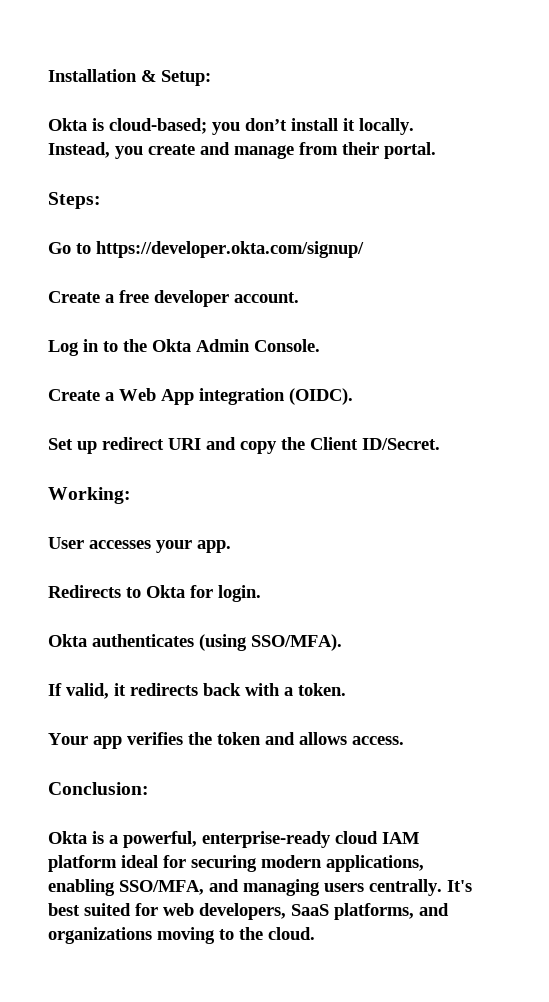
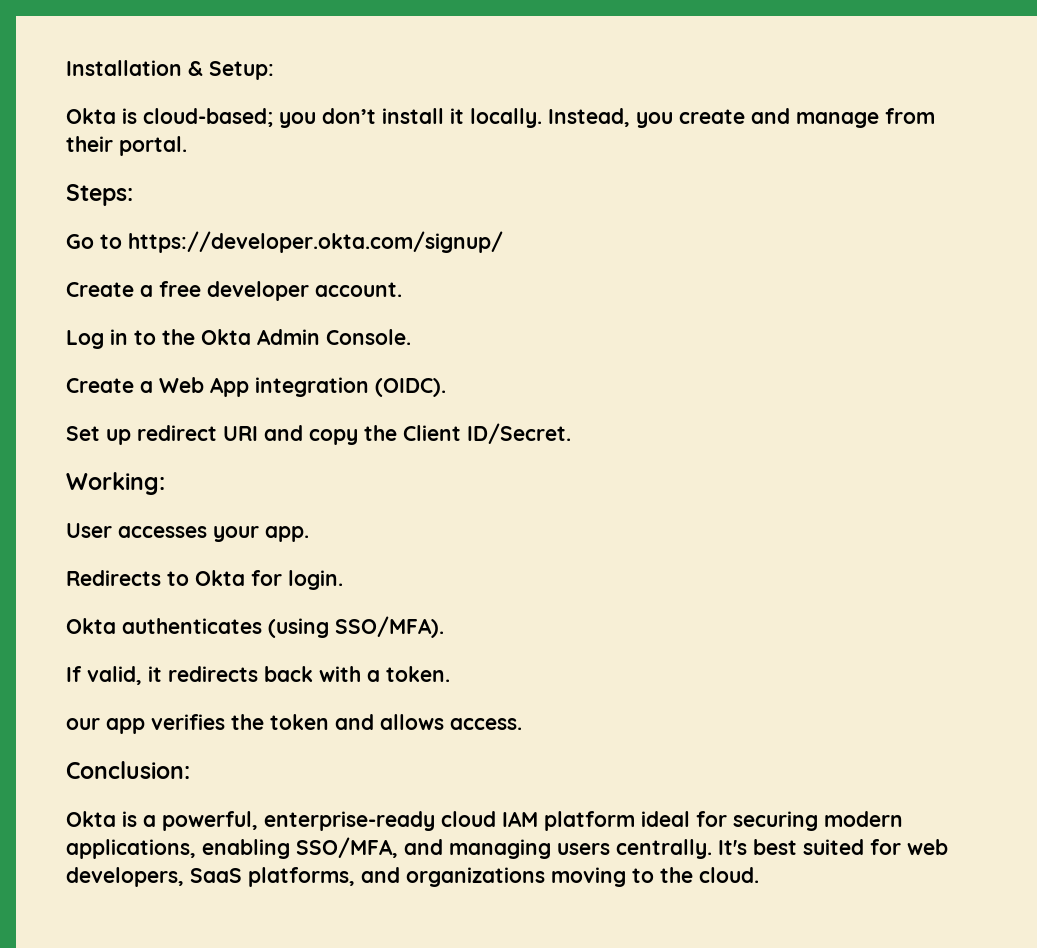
[48,733,88,745] Your -> [66,718,100,730] our

